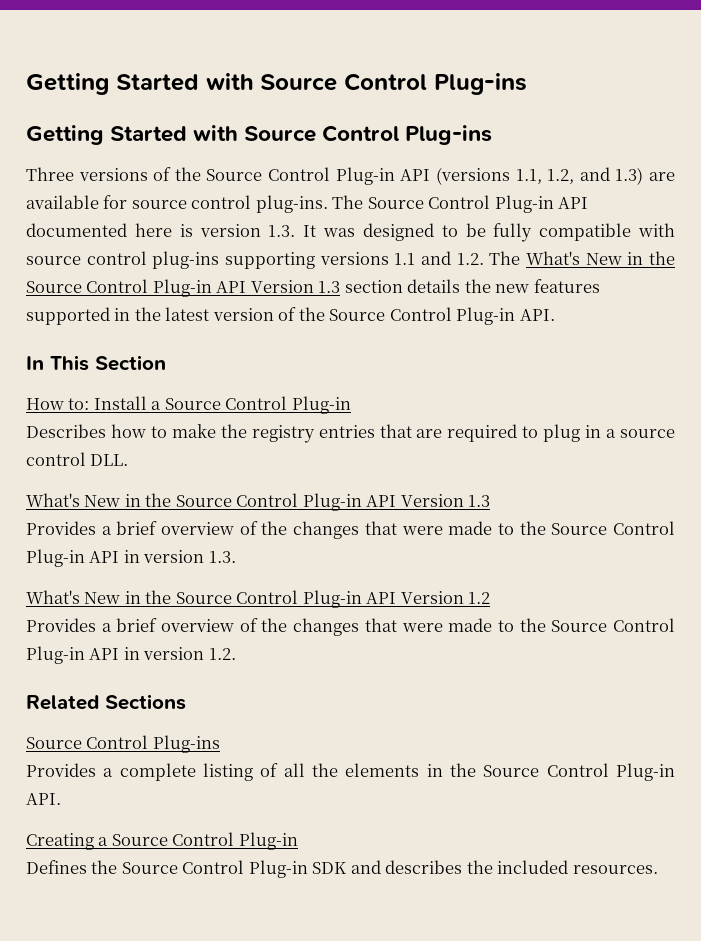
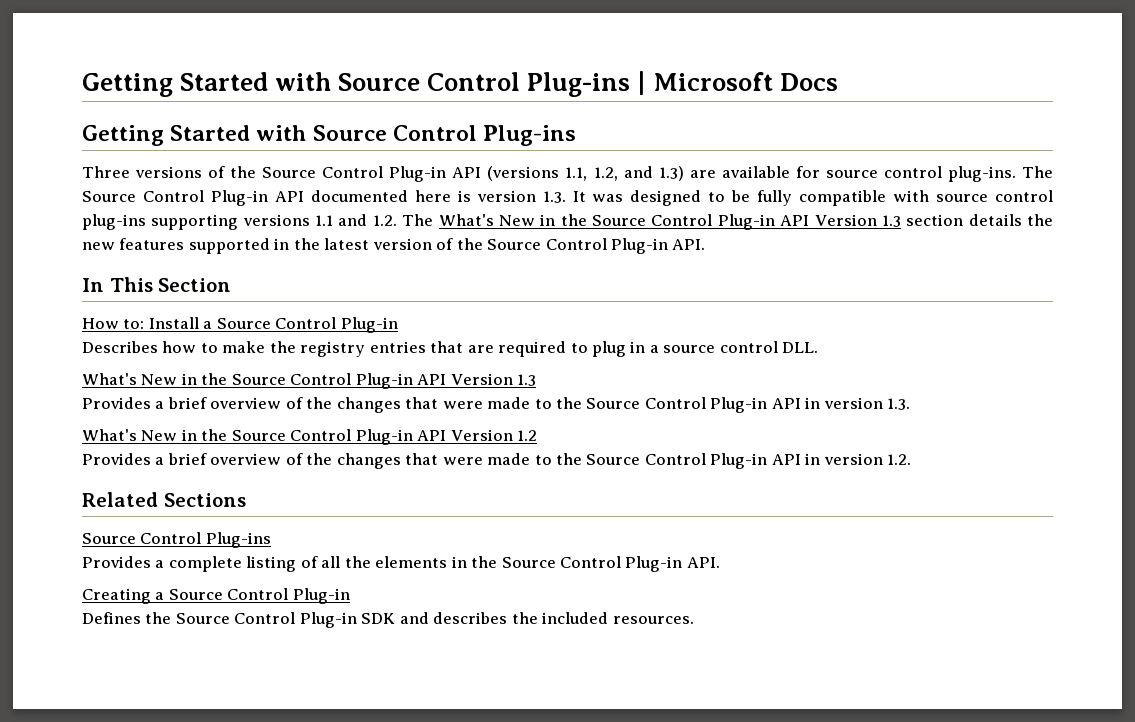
[26,73,527,95] Getting Started with Source Control Plug-ins -> [82,71,839,97] Getting Started with Source Control Plug-ins | Microsoft Docs

